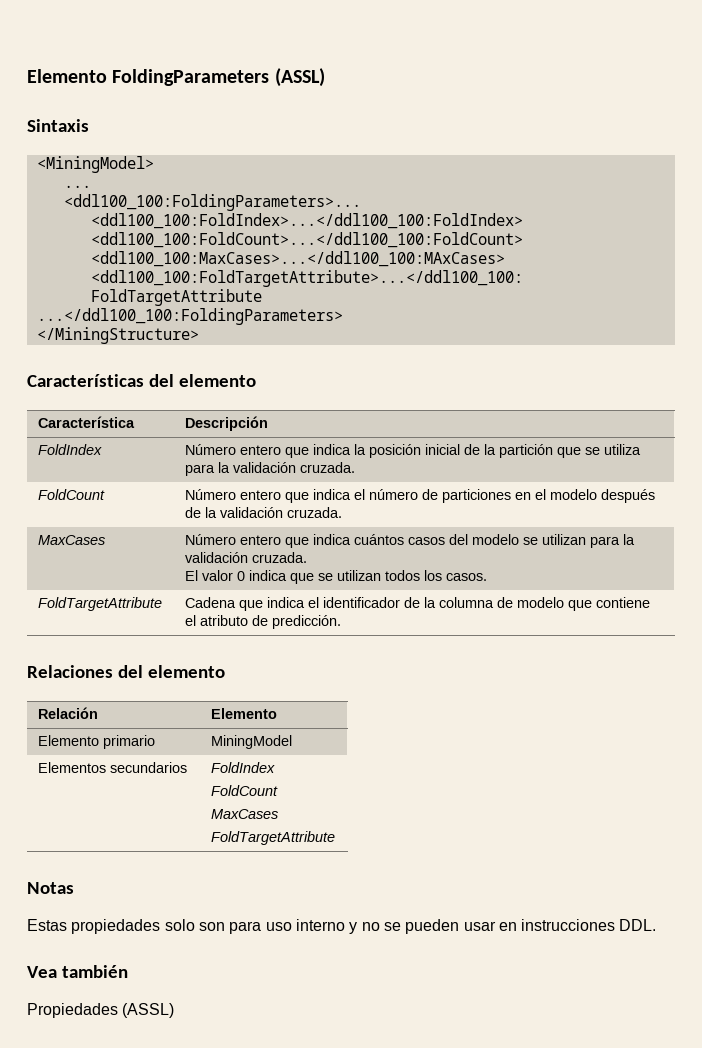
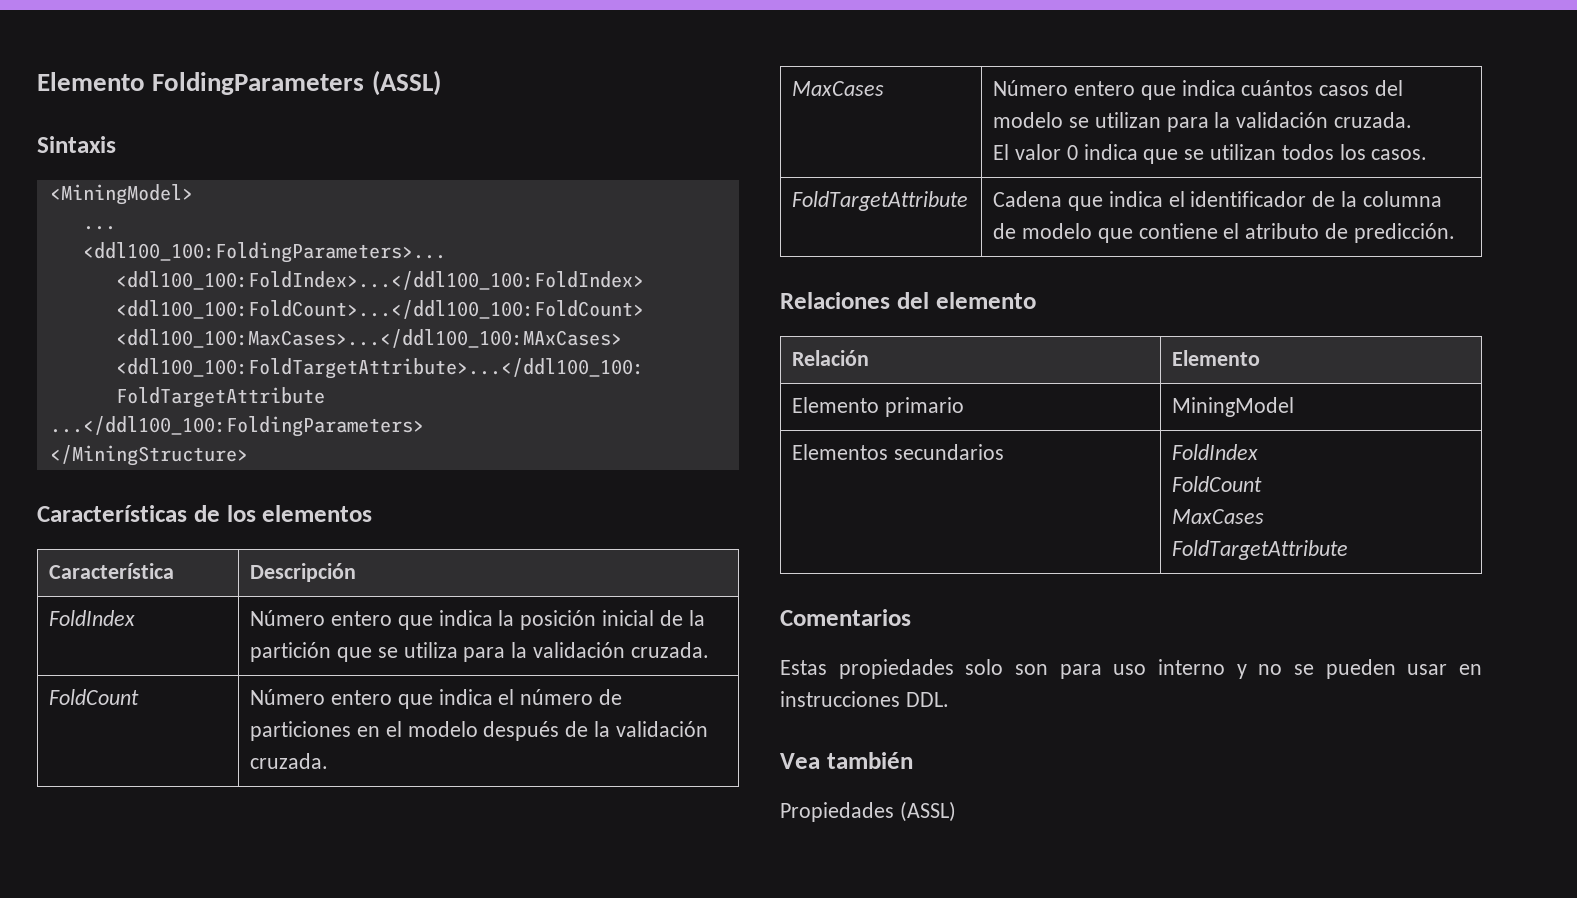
[148,374,256,387] del elemento -> [193,505,373,522] de los elementos
[27,882,74,894] Notas -> [780,609,911,626] Comentarios

